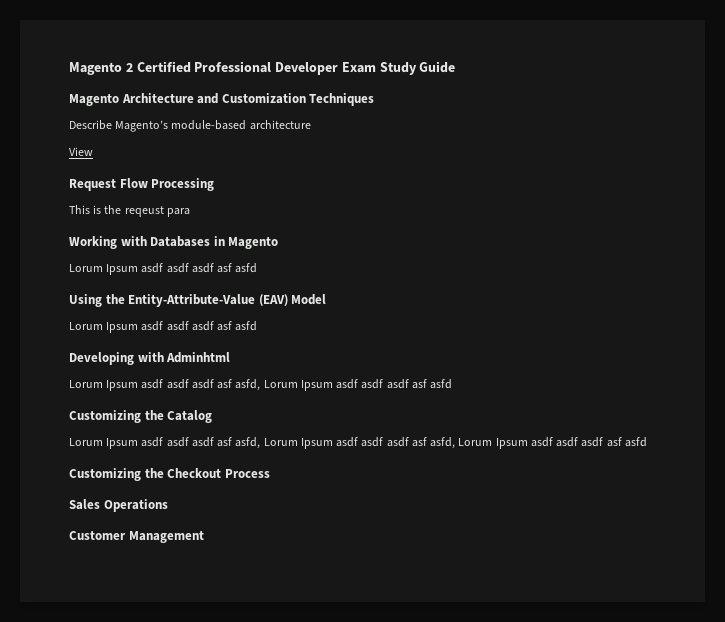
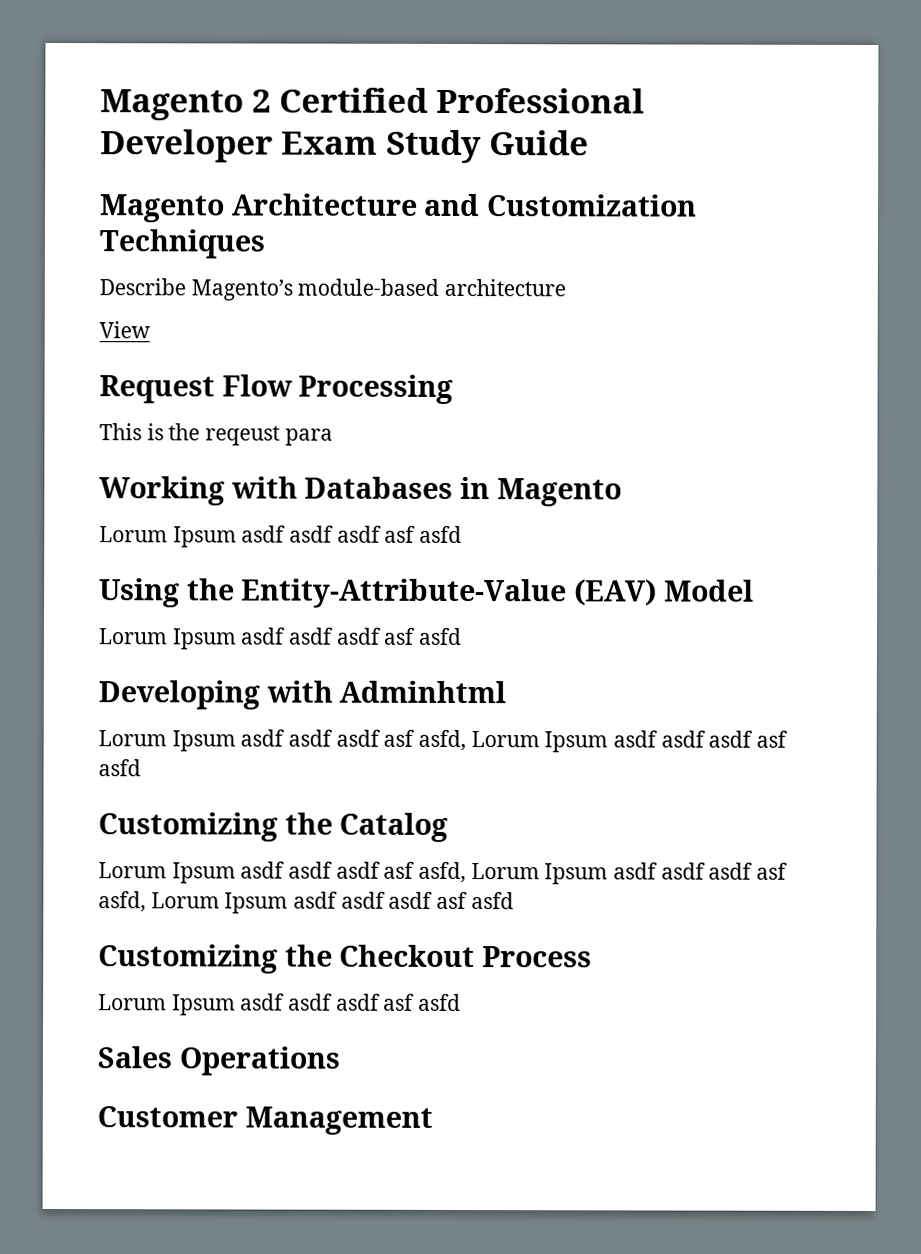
(270, 473) none -> [98,993,462,1016] // Lorum Ipsum asdf asdf asdf asf asfd

